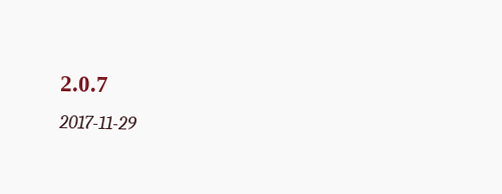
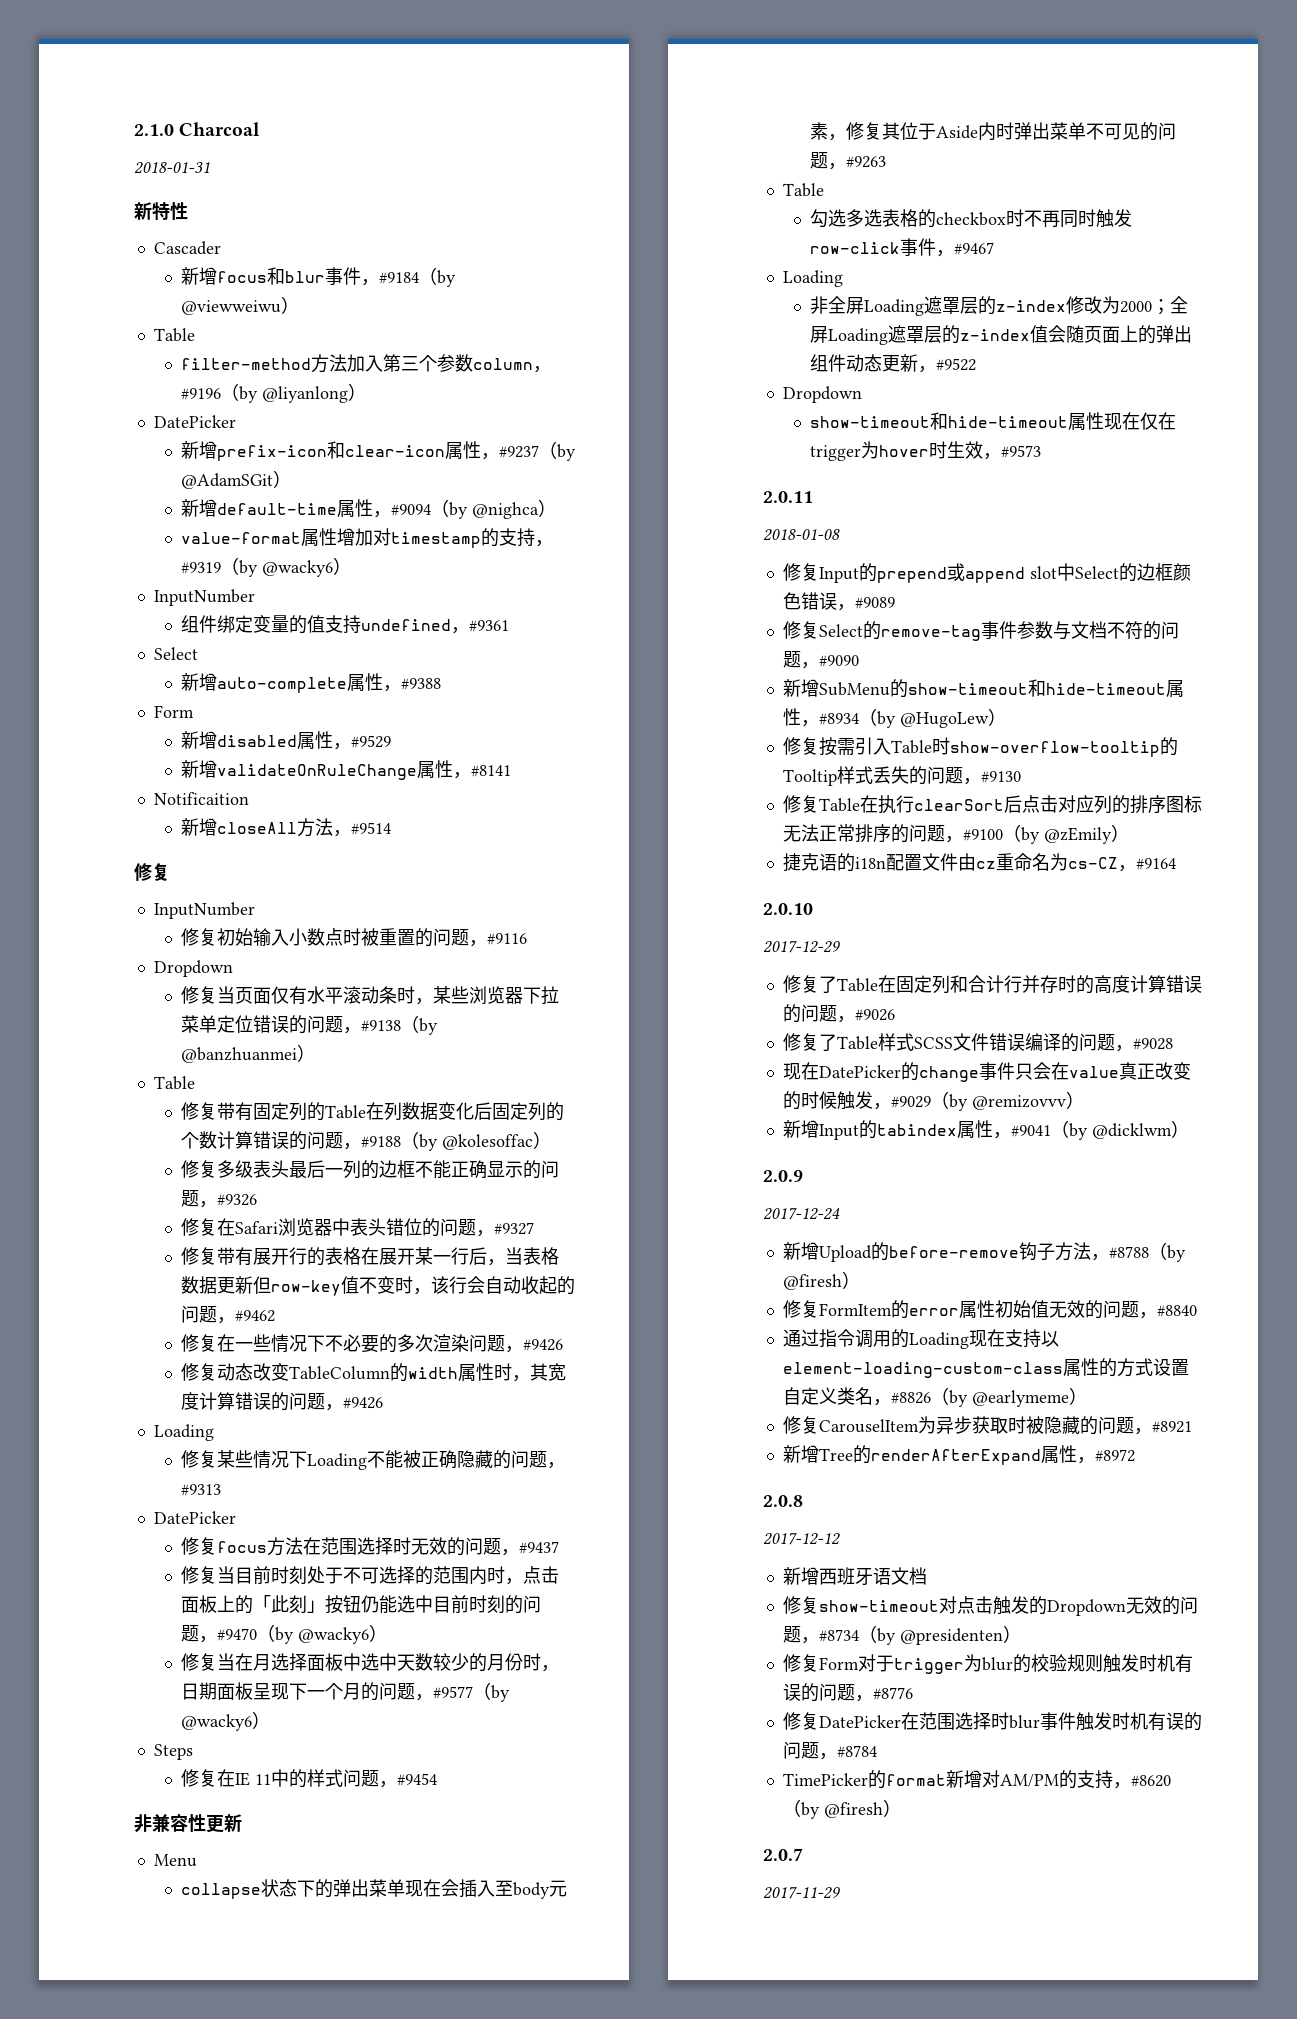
(60, 84) none -> [134,122,261,136] [134,162,210,174] [134,202,188,221] [153,241,221,255] [181,267,457,287] [181,296,300,315] [153,328,195,342] [181,354,552,373] [181,383,367,403] [153,415,236,428] [181,441,577,461] [181,470,292,489] [181,499,557,519] [181,528,554,548] [181,557,352,577] [153,589,255,606] [181,615,510,634] [153,647,198,660] [181,673,442,693] [153,705,194,718] [181,731,392,750] [181,760,512,780] [153,792,249,805] [181,818,392,837] [134,863,170,881] [153,902,255,919] [181,928,528,947] [153,960,233,977] [181,986,560,1005] [181,1015,439,1035] [181,1044,316,1063] [153,1076,195,1090] [181,1102,565,1121] [181,1131,552,1151] [181,1160,560,1179] [181,1190,258,1208] [181,1218,535,1237] [181,1247,560,1266] [181,1276,576,1296] [181,1305,276,1324] [181,1334,564,1353] [181,1363,567,1382] [181,1392,384,1411] [153,1424,214,1441] [181,1450,566,1470] [181,1484,222,1496] [153,1511,236,1524] [181,1537,560,1556] [181,1566,560,1585] [181,1595,542,1614] [181,1624,388,1644] [181,1653,560,1672] [181,1682,511,1702] [181,1711,271,1731] [153,1744,193,1760] [181,1769,438,1788] [134,1814,242,1833] [153,1854,197,1867] [181,1879,568,1899] [810,122,1177,141] [810,152,887,170] [782,183,824,197] [810,209,1133,228] [810,238,995,257] [782,270,843,287] [810,296,1189,316] [810,325,1193,345] [810,354,977,373] [782,386,862,403] [810,412,1177,430] [810,441,1042,461] [763,491,813,503] [763,529,840,541] [782,563,1191,583] [782,592,895,611] [782,621,1179,641] [782,651,859,669] [782,679,1184,698] [782,708,1006,728] [782,737,1178,757] [782,766,1021,786] [782,795,1202,814] [782,824,1129,844] [782,853,1176,872] [763,903,813,915] [763,940,841,953] [782,975,1202,994] [782,1004,895,1023] [782,1033,1173,1052] [782,1062,1191,1082] [782,1091,1084,1111] [782,1120,1189,1140] [763,1170,803,1182] [763,1207,840,1220] [782,1242,1186,1262] [782,1271,860,1290] [782,1300,1197,1319] [782,1329,1059,1349] [782,1358,1189,1378] [782,1387,1087,1407] [782,1416,1192,1435] [782,1445,1135,1465] [763,1495,803,1507] [763,1532,841,1545] [782,1567,927,1586] [782,1596,1198,1616] [782,1625,1021,1645] [782,1654,1193,1674] [782,1683,913,1702] [782,1712,1202,1731] [782,1741,877,1760] [782,1770,1171,1789] [782,1799,901,1819] 2.1.0 Charcoal // 2018-01-31 // 新特性 // Cascader // 新增focus和blur事件，#9184（by @viewweiwu） // Table // filter-method方法加入第三个参数column，#9196（by @liyanlong） // DatePicker // 新增prefix-icon和clear-icon属性，#9237（by @AdamSGit） // 新增default-time属性，#9094（by @nighca） // value-format属性增加对timestamp的支持，#9319（by @wacky6） // InputNumber // 组件绑定变量的值支持undefined，#9361 // Select // 新增auto-complete属性，#9388 // Form // 新增disabled属性，#9529 // 新增validateOnRuleChange属性，#8141 // Notificaition // 新增closeAll方法，#9514 // 修复 // InputNumber // 修复初始输入小数点时被重置的问题，#9116 // Dropdown // 修复当页面仅有水平滚动条时，某些浏览器下拉菜单定位错误的问题，#9138（by @banzhuanmei） // Table // 修复带有固定列的Table在列数据变化后固定列的个数计算错误的问题，#9188（by @kolesoffac） // 修复多级表头最后一列的边框不能正确显示的问题，#9326 // 修复在Safari浏览器中表头错位的问题，#9327 // 修复带有展开行的表格在展开某一行后，当表格数据更新但row-key值不变时，该行会自动收起的问题，#9462 // 修复在一些情况下不必要的多次渲染问题，#9426 // 修复动态改变TableColumn的width属性时，其宽度计算错误的问题，#9426 // Loading // 修复某些情况下Loading不能被正确隐藏的问题，#9313 // DatePicker // 修复focus方法在范围选择时无效的问题，#9437 // 修复当目前时刻处于不可选择的范围内时，点击面板上的「此刻」按钮仍能选中目前时刻的问题，#9470（by @wacky6） // 修复当在月选择面板中选中天数较少的月份时，日期面板呈现下一个月的问题，#9577（by @wacky6） // Steps // 修复在IE 11中的样式问题，#9454 // 非兼容性更新 // Menu // collapse状态下的弹出菜单现在会插入至body元素，修复其位于Aside内时弹出菜单不可见的问题，#9263 // Table // 勾选多选表格的checkbox时不再同时触发row-click事件，#9467 // Loading // 非全屏Loading遮罩层的z-index修改为2000；全屏Loading遮罩层的z-index值会随页面上的弹出组件动态更新，#9522 // Dropdown // show-timeout和hide-timeout属性现在仅在trigger为hover时生效，#9573 // 2.0.11 // 2018-01-08 // 修复Input的prepend或append slot中Select的边框颜色错误，#9089 // 修复Select的remove-tag事件参数与文档不符的问题，#9090 // 新增SubMenu的show-timeout和hide-timeout属性，#8934（by @HugoLew） // 修复按需引入Table时show-overflow-tooltip的Tooltip样式丢失的问题，#9130 // 修复Table在执行clearSort后点击对应列的排序图标无法正常排序的问题，#9100（by @zEmily） // 捷克语的i18n配置文件由cz重命名为cs-CZ，#9164 // 2.0.10 // 2017-12-29 // 修复了Table在固定列和合计行并存时的高度计算错误的问题，#9026 // 修复了Table样式SCSS文件错误编译的问题，#9028 // 现在DatePicker的change事件只会在value真正改变的时候触发，#9029（by @remizovvv） // 新增Input的tabindex属性，#9041（by @dicklwm） // 2.0.9 // 2017-12-24 // 新增Upload的before-remove钩子方法，#8788（by @firesh） // 修复FormItem的error属性初始值无效的问题，#8840 // 通过指令调用的Loading现在支持以element-loading-custom-class属性的方式设置自定义类名，#8826（by @earlymeme） // 修复CarouselItem为异步获取时被隐藏的问题，#8921 // 新增Tree的renderAfterExpand属性，#8972 // 2.0.8 // 2017-12-12 // 新增西班牙语文档 // 修复show-timeout对点击触发的Dropdown无效的问题，#8734（by @presidenten） // 修复Form对于trigger为blur的校验规则触发时机有误的问题，#8776 // 修复DatePicker在范围选择时blur事件触发时机有误的问题，#8784 // TimePicker的format新增对AM/PM的支持，#8620（by @firesh） //

